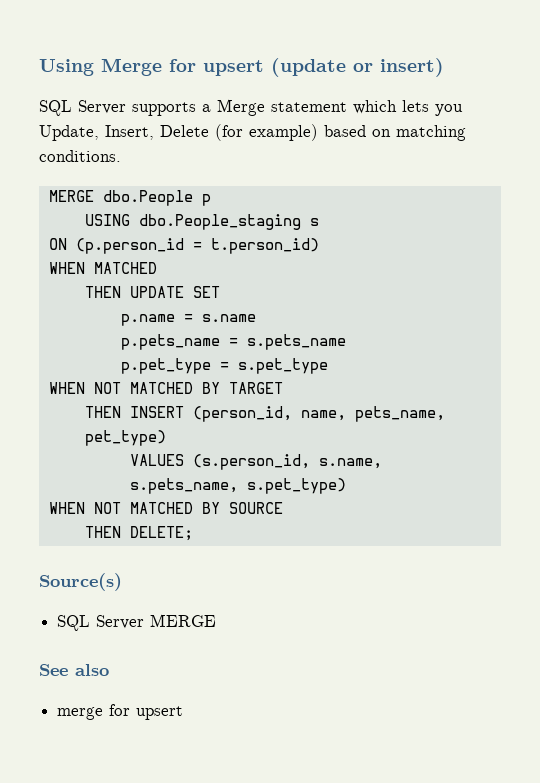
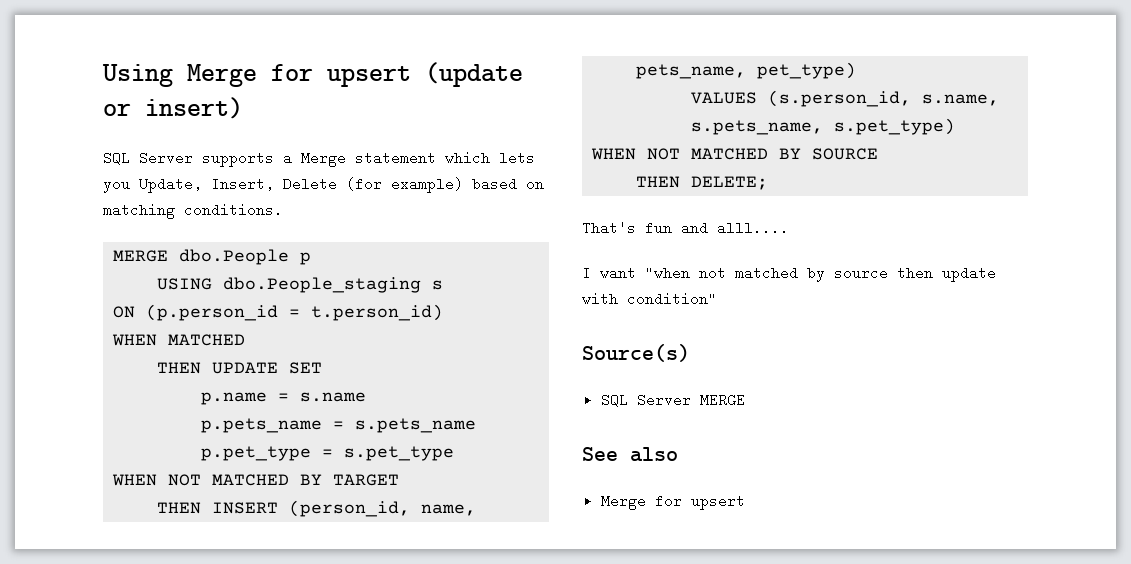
(193, 533) none -> [582,221,789,235] [582,266,996,282] [582,292,717,306] // That's fun and alll.... // I want "when not matched by source then update with condition"
[57,707,104,720] merge -> [600,494,646,510] Merge

